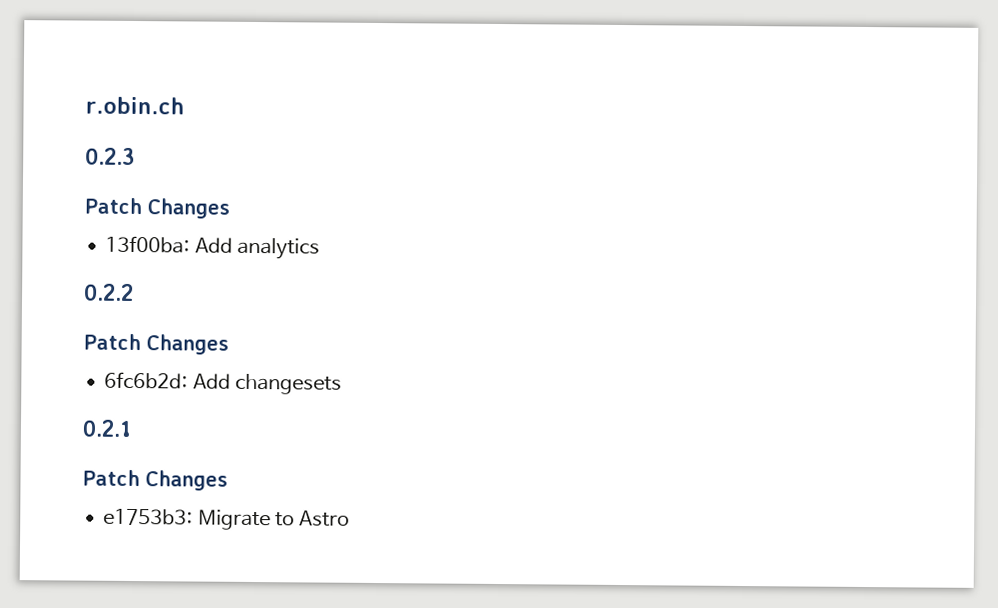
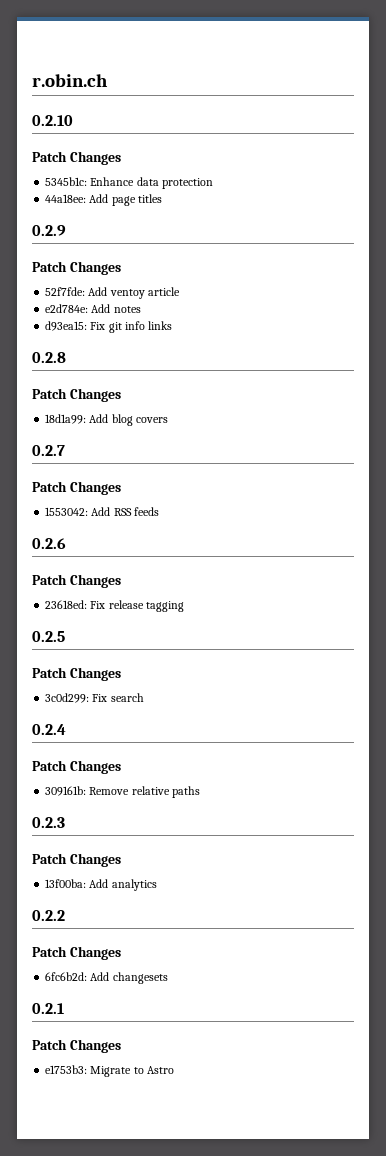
(185, 105) none -> [32,115,73,126] [32,151,121,165] [45,177,213,189] [45,194,162,206] [32,225,66,236] [32,261,121,275] [45,287,180,299] [45,304,141,313] [45,321,173,333] [32,352,66,363] [32,388,121,402] [45,414,168,426] [32,445,65,456] [32,481,121,495] [45,507,159,516] [32,538,66,549] [32,574,121,588] [45,600,184,612] [32,631,65,642] [32,667,121,681] [45,693,144,703] [32,724,66,735] [32,760,121,774] [45,786,200,798] // 0.2.10 // Patch Changes // 5345b1c: Enhance data protection // 44a18ee: Add page titles // 0.2.9 // Patch Changes // 52f7fde: Add ventoy article // e2d784e: Add notes // d93ea15: Fix git info links // 0.2.8 // Patch Changes // 18d1a99: Add blog covers // 0.2.7 // Patch Changes // 1553042: Add RSS feeds // 0.2.6 // Patch Changes // 23618ed: Fix release tagging // 0.2.5 // Patch Changes // 3c0d299: Fix search // 0.2.4 // Patch Changes // 309161b: Remove relative paths

